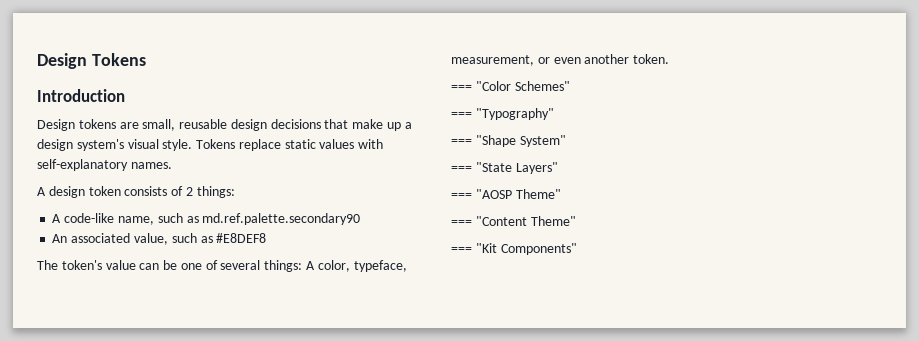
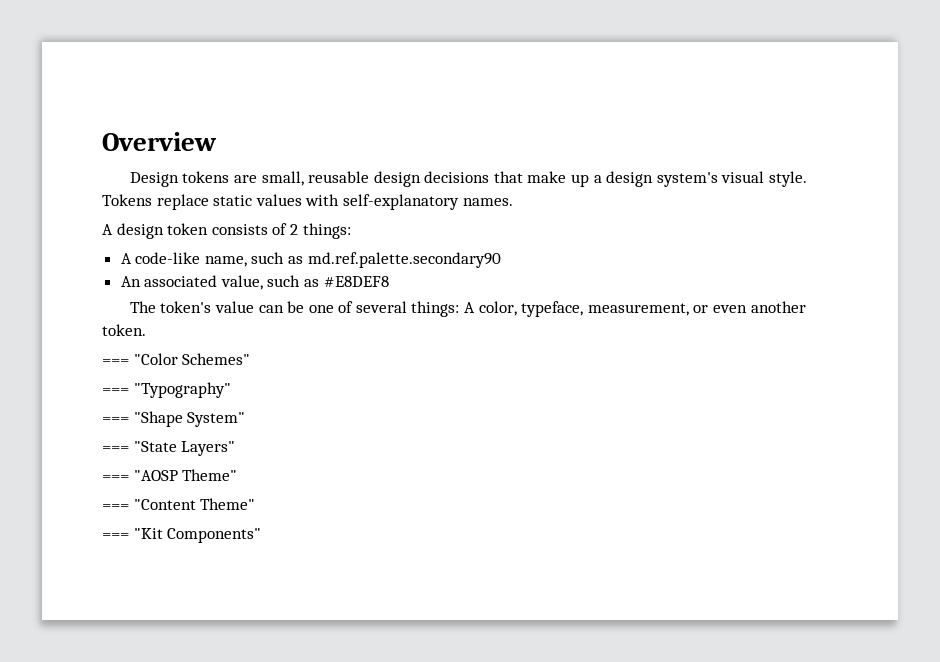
[37,53,146,69] [37,89,125,102] Design Tokens // Introduction -> [102,132,217,151] Overview

